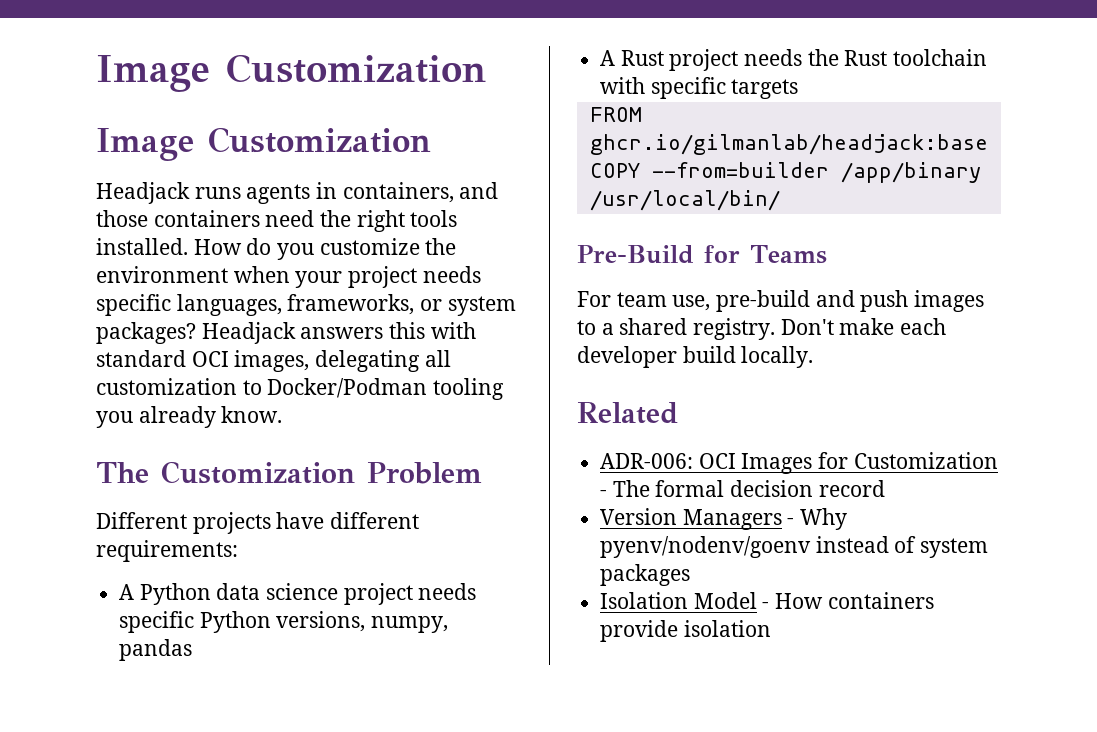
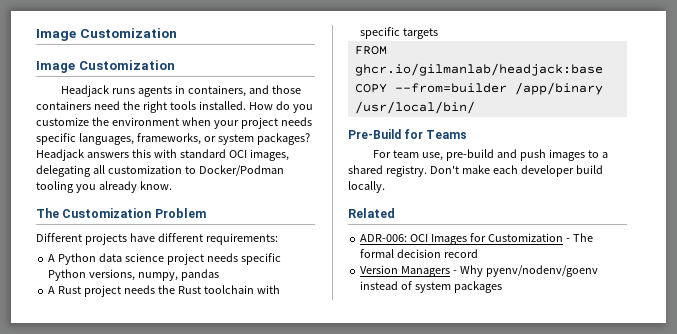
[600,592,934,609] [600,620,771,642] // Isolation Model - How containers provide isolation -> (503, 287) none

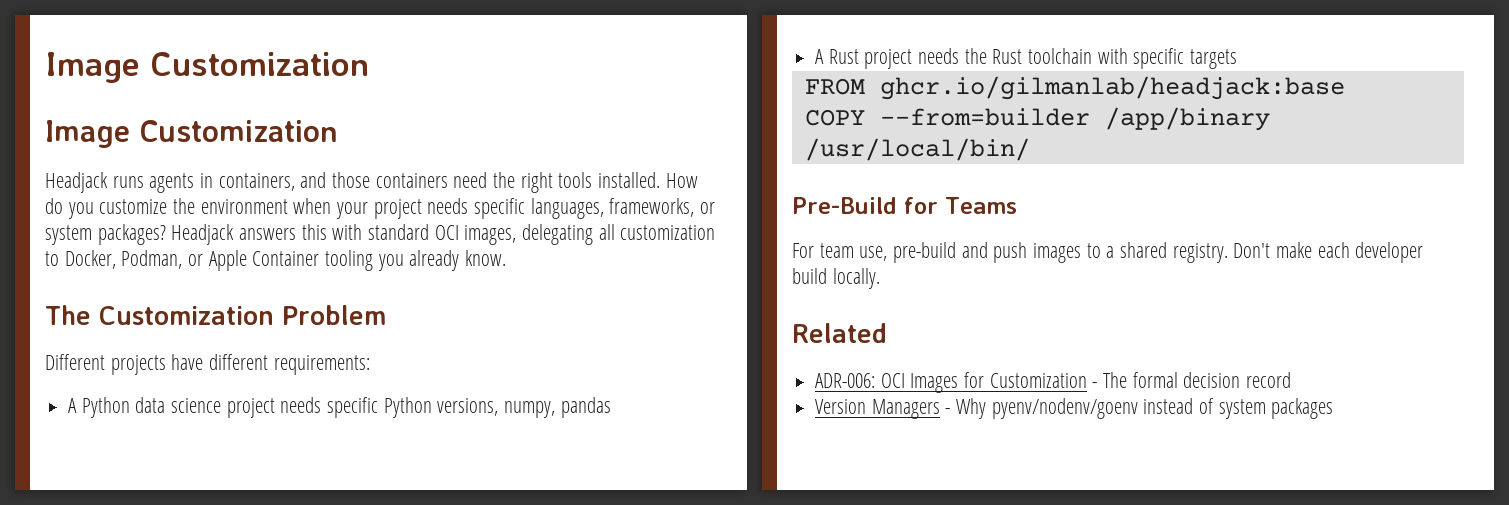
[198,165,284,176] Docker/Podman -> [64,250,320,271] Docker, Podman, or Apple Container

